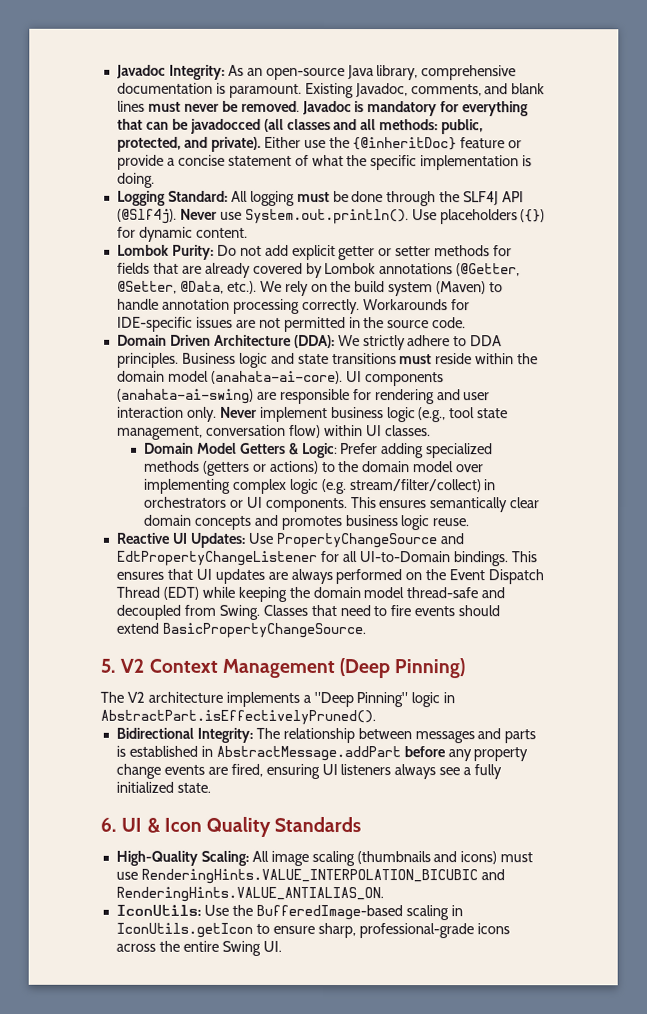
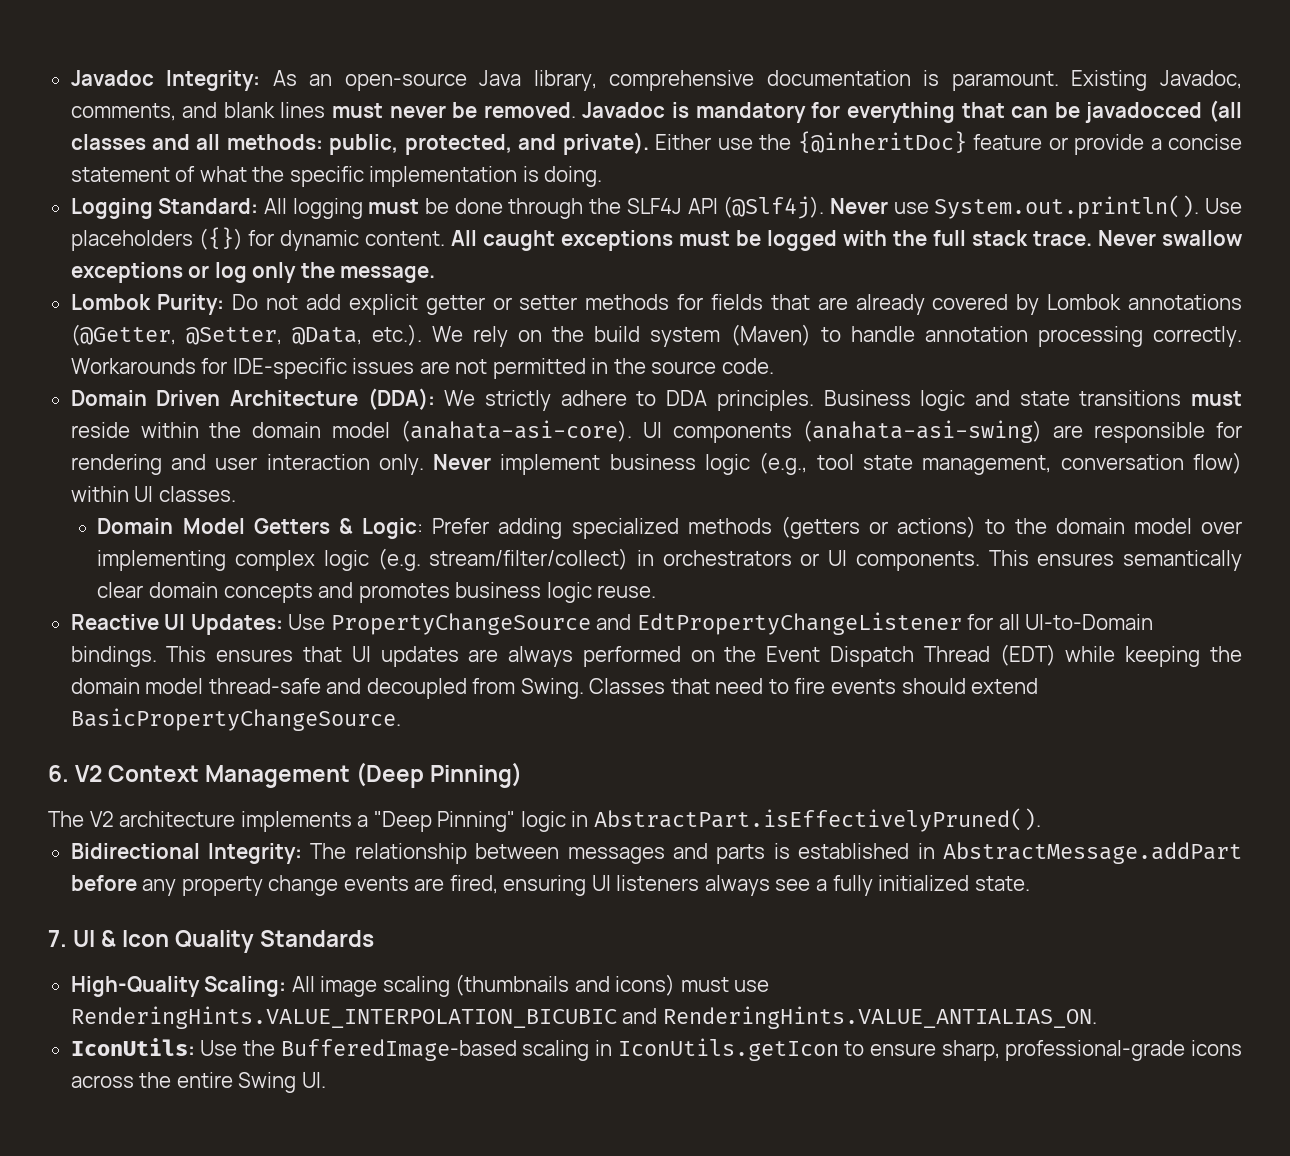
(248, 232) none -> [451,230,1244,251] [70,262,436,283] All caught exceptions must be logged with the full stack trace. Never swallow exceptions or log only the message.
[210,370,343,385] (anahata-ai-core). -> [401,420,633,442] (anahata-asi-core).
[116,388,254,404] (anahata-ai-swing) -> [803,420,1043,443] (anahata-asi-swing)
[100,658,116,673] 5. -> [48,765,69,782] 6.
[100,817,117,832] 6. -> [48,930,67,947] 7.

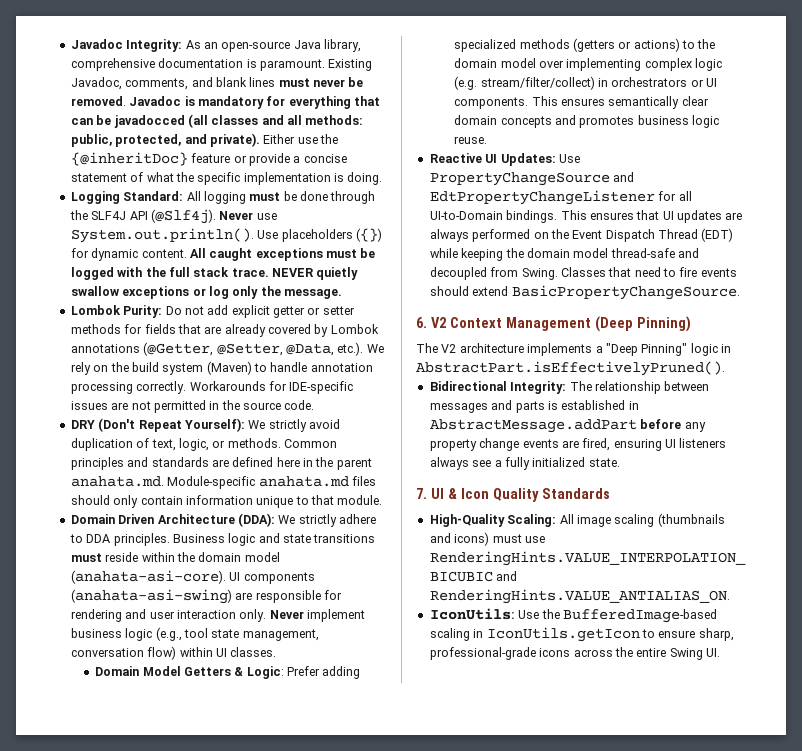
[1098,230,1157,246] Never -> [272,267,359,280] NEVER quietly
(774, 366) none -> [70,418,340,432] [70,438,337,451] [70,457,372,470] [70,476,376,489] [70,495,383,508] // DRY (Don't Repeat Yourself): We strictly avoid duplication of text, logic, or methods. Common principles and standards are defined here in the parent anahata.md. Module-specific anahata.md files should only contain information unique to that module.

